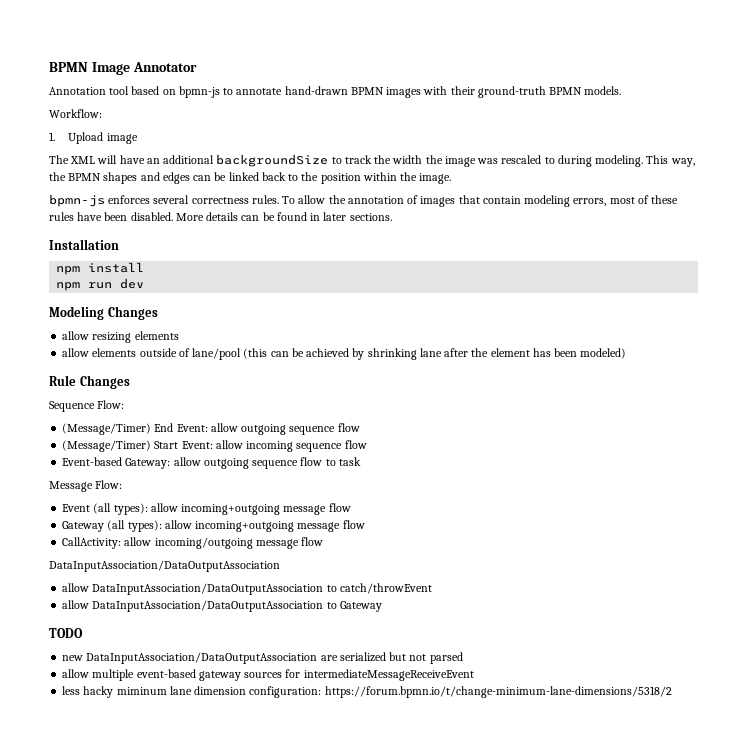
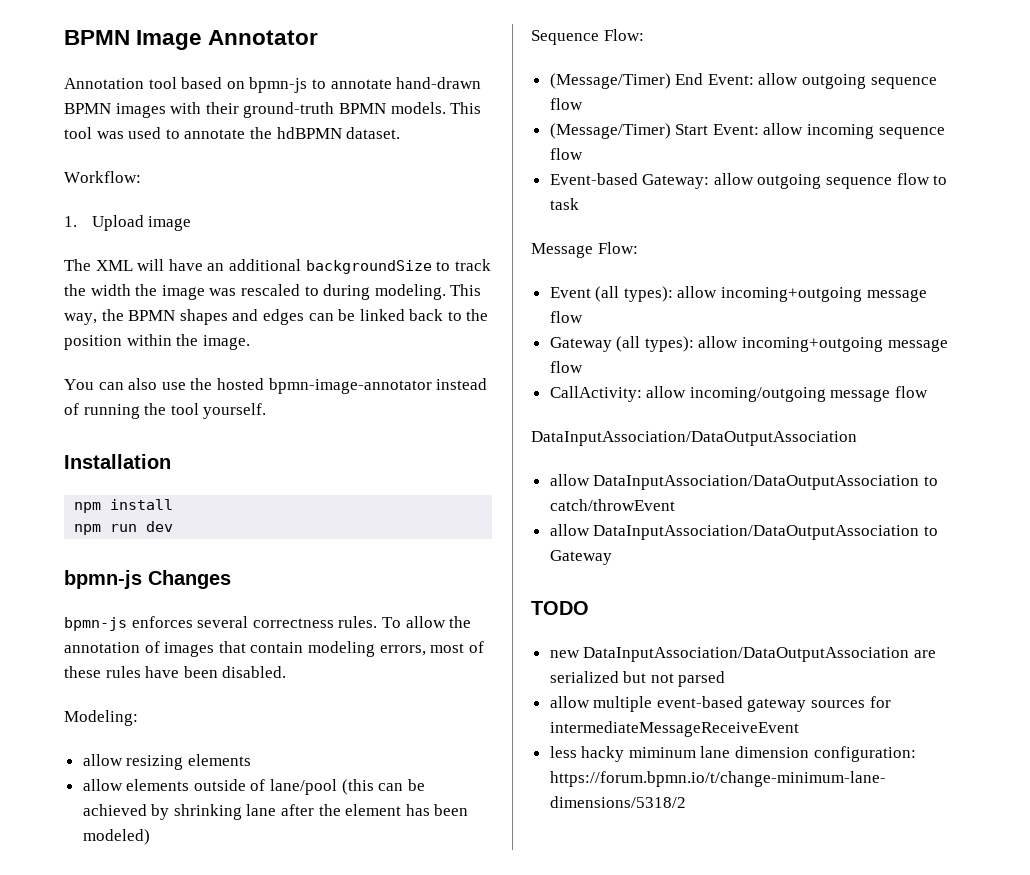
(622, 90) none -> [450,102,482,114] [64,127,401,139] This tool was used to annotate the hdBPMN dataset.
(452, 178) none -> [64,378,488,394] [64,403,267,419] [64,454,171,469] [74,499,174,513] [74,521,174,535] [64,570,231,589] // You can also use the hosted bpmn-image-annotator instead of running the tool yourself. // Installation // npm install // npm run dev // bpmn-js Changes
[175,212,392,221] [49,239,119,250] [56,262,145,275] [56,278,145,291] [49,306,158,320] More details can be found in later sections. // Installation // npm install // npm run dev // Modeling Changes -> [64,710,138,726] // Modeling:
[49,375,130,389] // Rule Changes -> (150, 837) none

